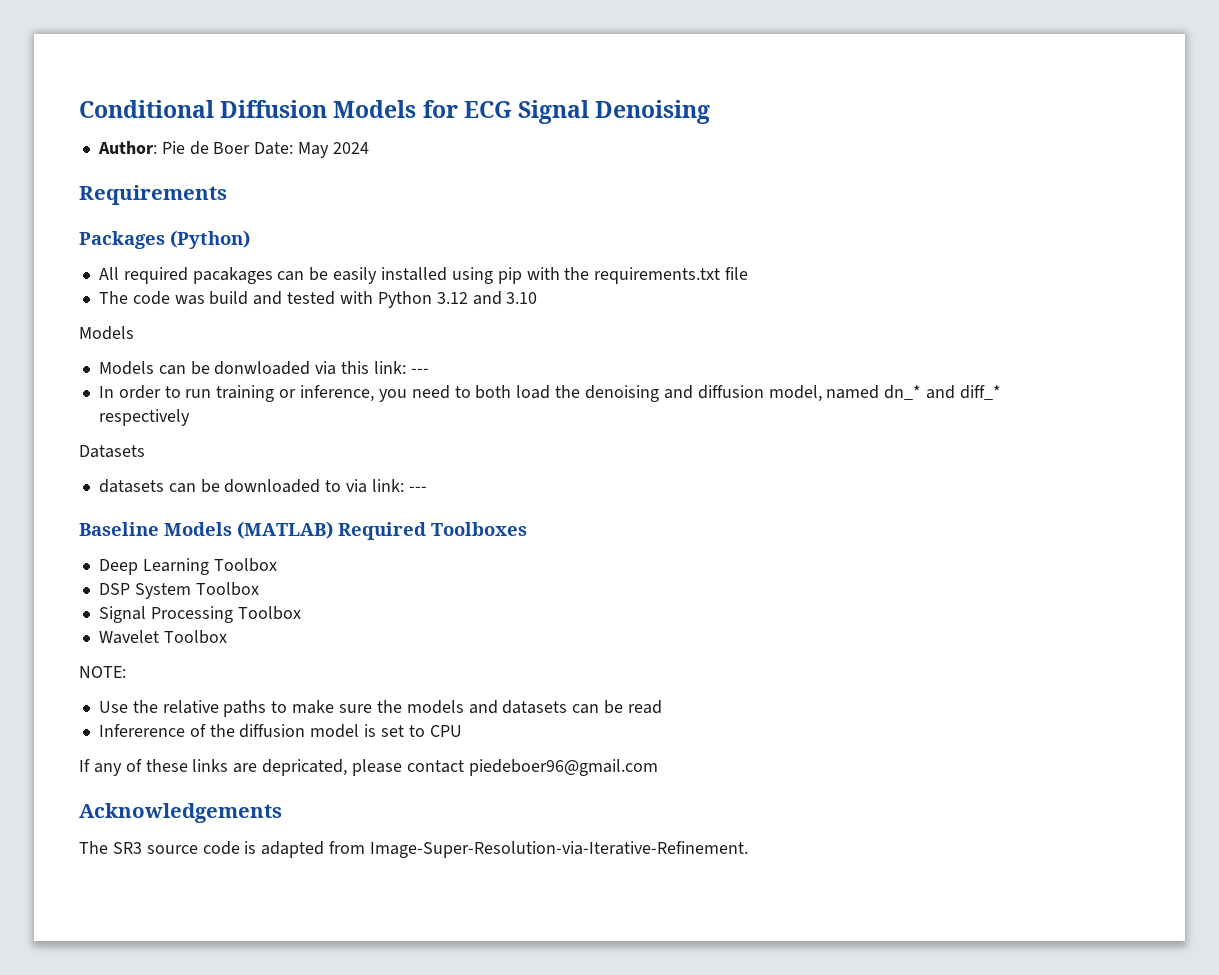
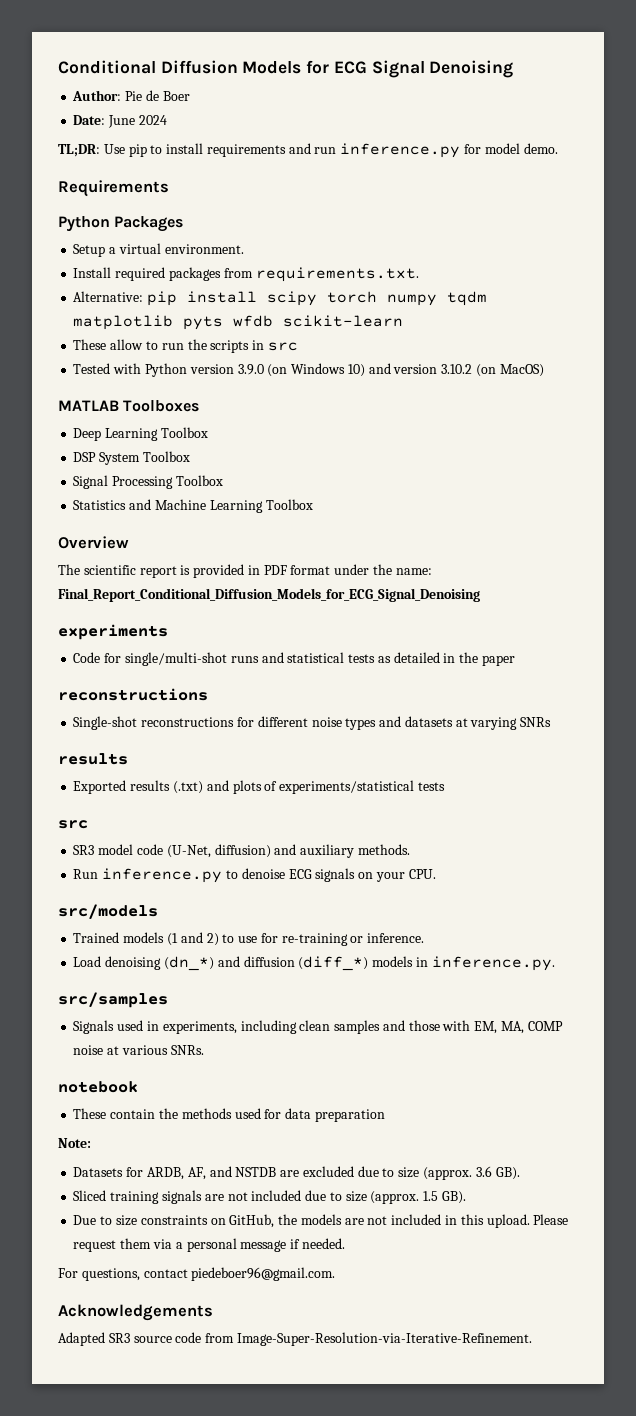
[254,142,330,158] Date: May -> [73,115,136,128] // Date: June
(369, 148) none -> [58,143,558,158] // TL;DR: Use pip to install requirements and run inference.py for model demo.
(227, 195) none -> [58,216,110,232] Python
[170,230,250,249] [98,267,749,284] [98,291,538,308] [79,326,134,340] [98,361,429,375] [98,385,1002,402] [98,409,190,426] [79,445,145,458] [98,479,427,493] [79,521,426,540] (Python) // All required pacakages can be easily installed using pip with the requirements.txt file // The code was build and tested with Python 3.12 and 3.10 // Models // Models can be donwloaded via this link: --- // In order to run training or inference, you need to both load the denoising and diffusion model, named dn_* and diff_* respectively // Datasets // datasets can be downloaded to via link: --- // Baseline Models (MATLAB) Required -> [73,243,244,257] [73,267,419,282] [73,291,488,306] [73,315,404,330] [73,339,298,353] [73,363,544,377] [58,400,119,411] // Setup a virtual environment. // Install required packages from requirements.txt. // Alternative: pip install scipy torch numpy tqdm matplotlib pyts wfdb scikit-learn // These allow to run the scripts in src // Tested with Python version 3.9.0 (on Windows 10) and version 3.10.2 (on MacOS) // MATLAB
[98,630,227,644] [79,666,126,678] [98,700,662,717] [98,724,462,738] [79,759,658,776] Wavelet Toolbox // NOTE: // Use the relative paths to make sure the models and datasets can be read // Infererence of the diffusion model is set to CPU // If any of these links are depricated, please contact piedeboer96@gmail.com -> [73,499,313,513] [58,536,129,549] [58,564,432,578] [58,588,480,602] [58,624,168,640] [73,652,515,666] [58,688,208,701] [73,716,552,730] [58,753,128,765] [73,780,445,794] [58,820,88,829] [73,844,410,858] [73,868,436,883] [58,904,158,919] [73,932,425,946] [73,956,555,971] [58,992,168,1008] [73,1020,563,1034] [73,1045,204,1055] [58,1081,138,1093] [73,1108,385,1122] [58,1138,91,1148] [73,1166,520,1180] [73,1190,466,1204] [73,1214,569,1228] [73,1238,345,1252] [58,1267,336,1281] Statistics and Machine Learning Toolbox // Overview // The scientific report is provided in PDF format under the name: Final_Report_Conditional_Diffusion_Models_for_ECG_Signal_Denoising // experiments // Code for single/multi-shot runs and statistical tests as detailed in the paper // reconstructions // Single-shot reconstructions for different noise types and datasets at varying SNRs // results // Exported results (.txt) and plots of experiments/statistical tests // src // SR3 model code (U-Net, diffusion) and auxiliary methods. // Run inference.py to denoise ECG signals on your CPU. // src/models // Trained models (1 and 2) to use for re-training or inference. // Load denoising (dn_*) and diffusion (diff_*) models in inference.py. // src/samples // Signals used in experiments, including clean samples and those with EM, MA, COMP noise at various SNRs. // notebook // These contain the methods used for data preparation // Note: // Datasets for ARDB, AF, and NSTDB are excluded due to size (approx. 3.6 GB). // Sliced training signals are not included due to size (approx. 1.5 GB). // Due to size constraints on GitHub, the models are not included in this upload. Please request them via a personal message if needed. // For questions, contact piedeboer96@gmail.com.
[79,841,108,854] The -> [58,1332,105,1346] Adapted
[244,841,325,858] is adapted -> (202, 1337) none

